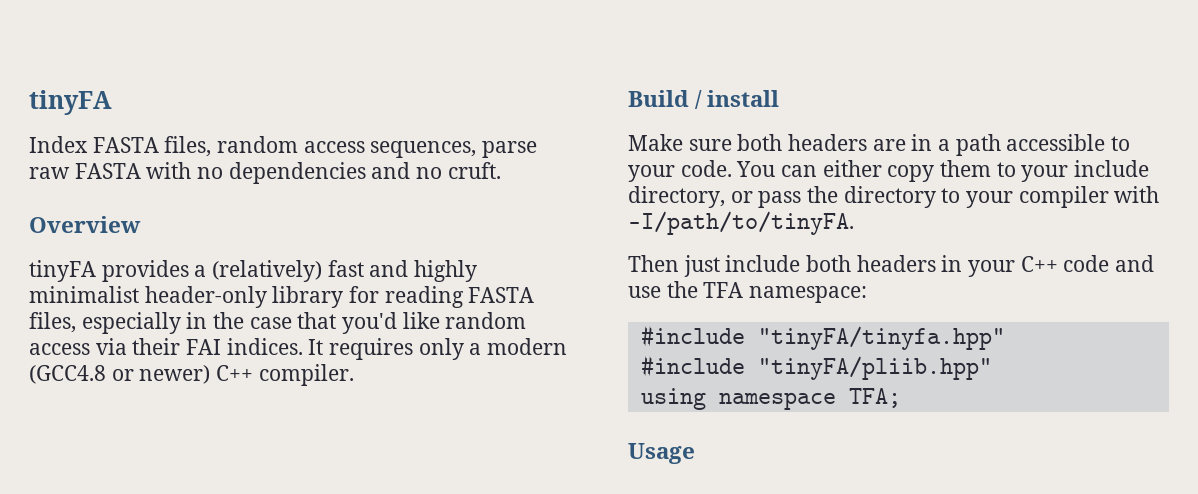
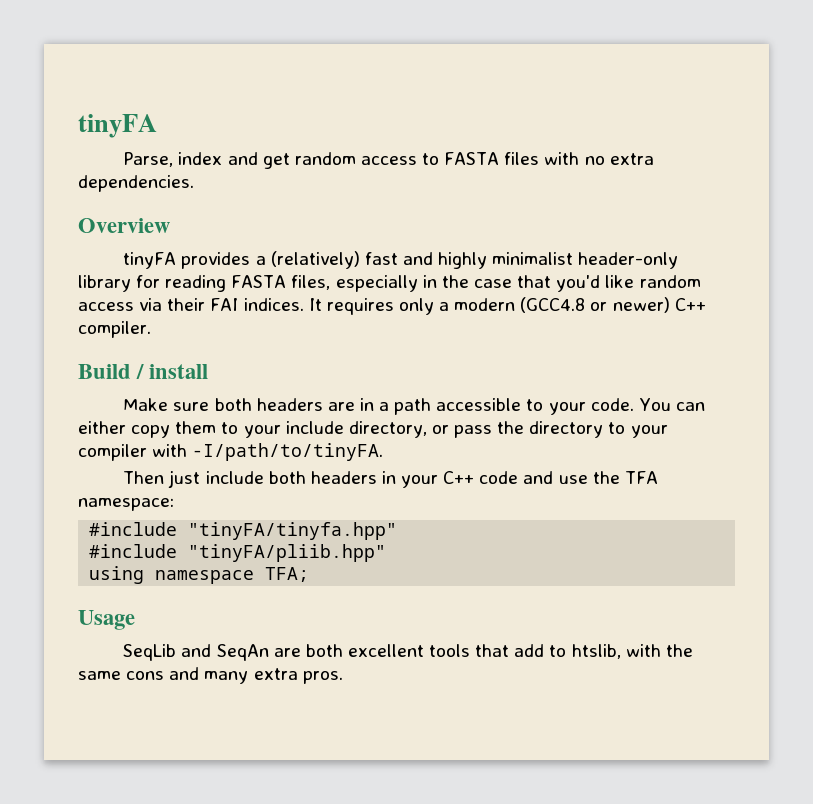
[29,136,538,158] [29,162,501,184] Index FASTA files, random access sequences, parse raw FASTA with no dependencies and no cruft. -> [123,152,654,169] [78,175,194,192] Parse, index and get random access to FASTA files with no extra dependencies.
(695, 453) none -> [123,644,693,661] [78,667,343,684] // SeqLib and SeqAn are both excellent tools that add to htslib, with the same cons and many extra pros.

